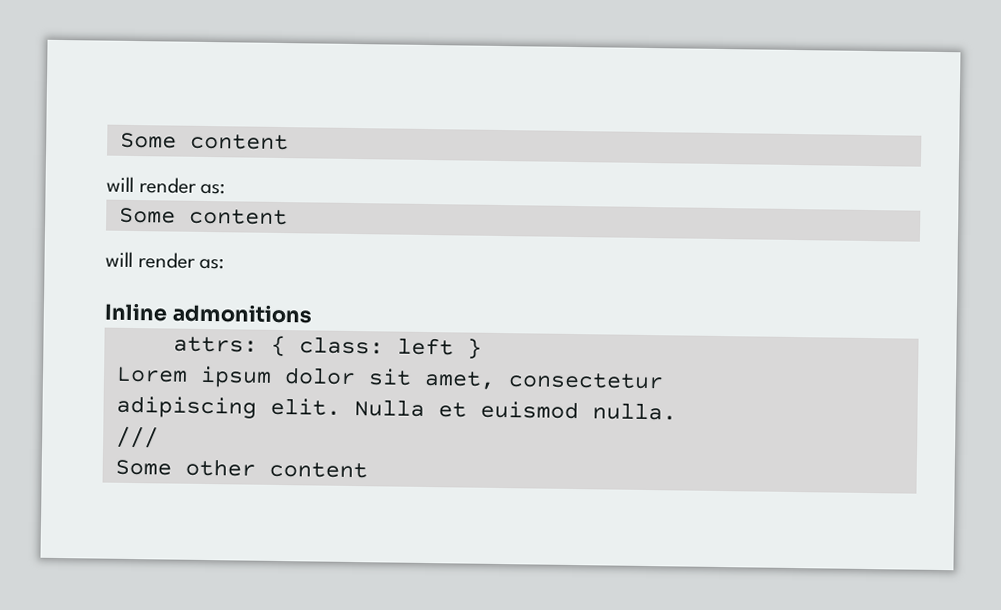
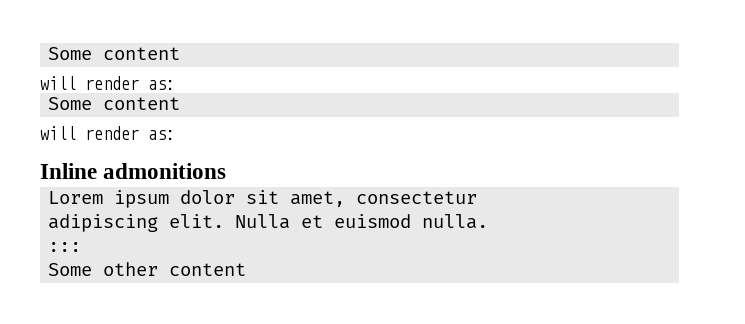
[172,335,482,359] // attrs: { class: left } -> (227, 171) none
[115,426,159,449] /// -> [48,242,82,252] :::

